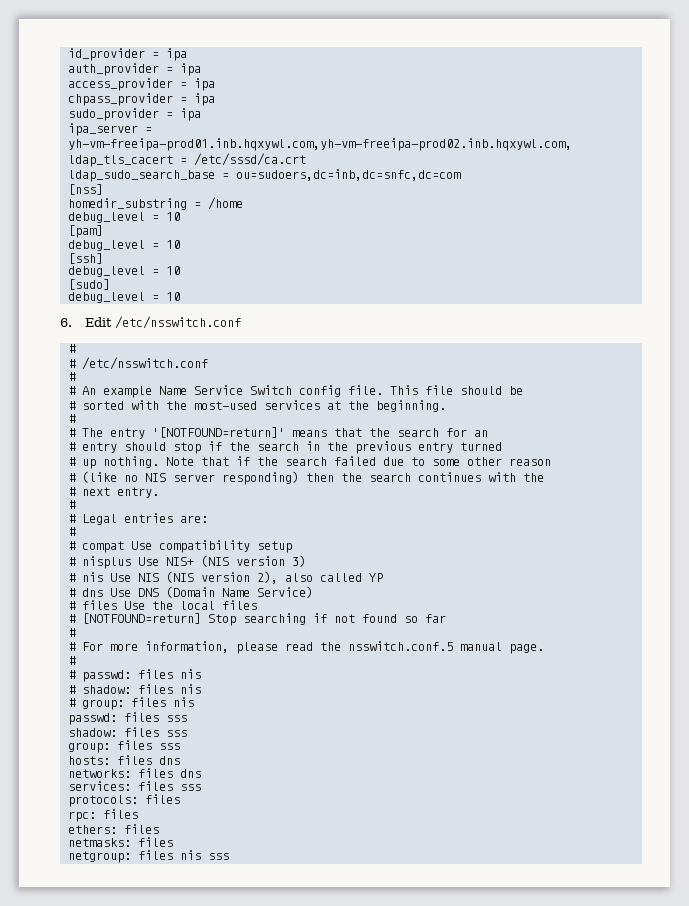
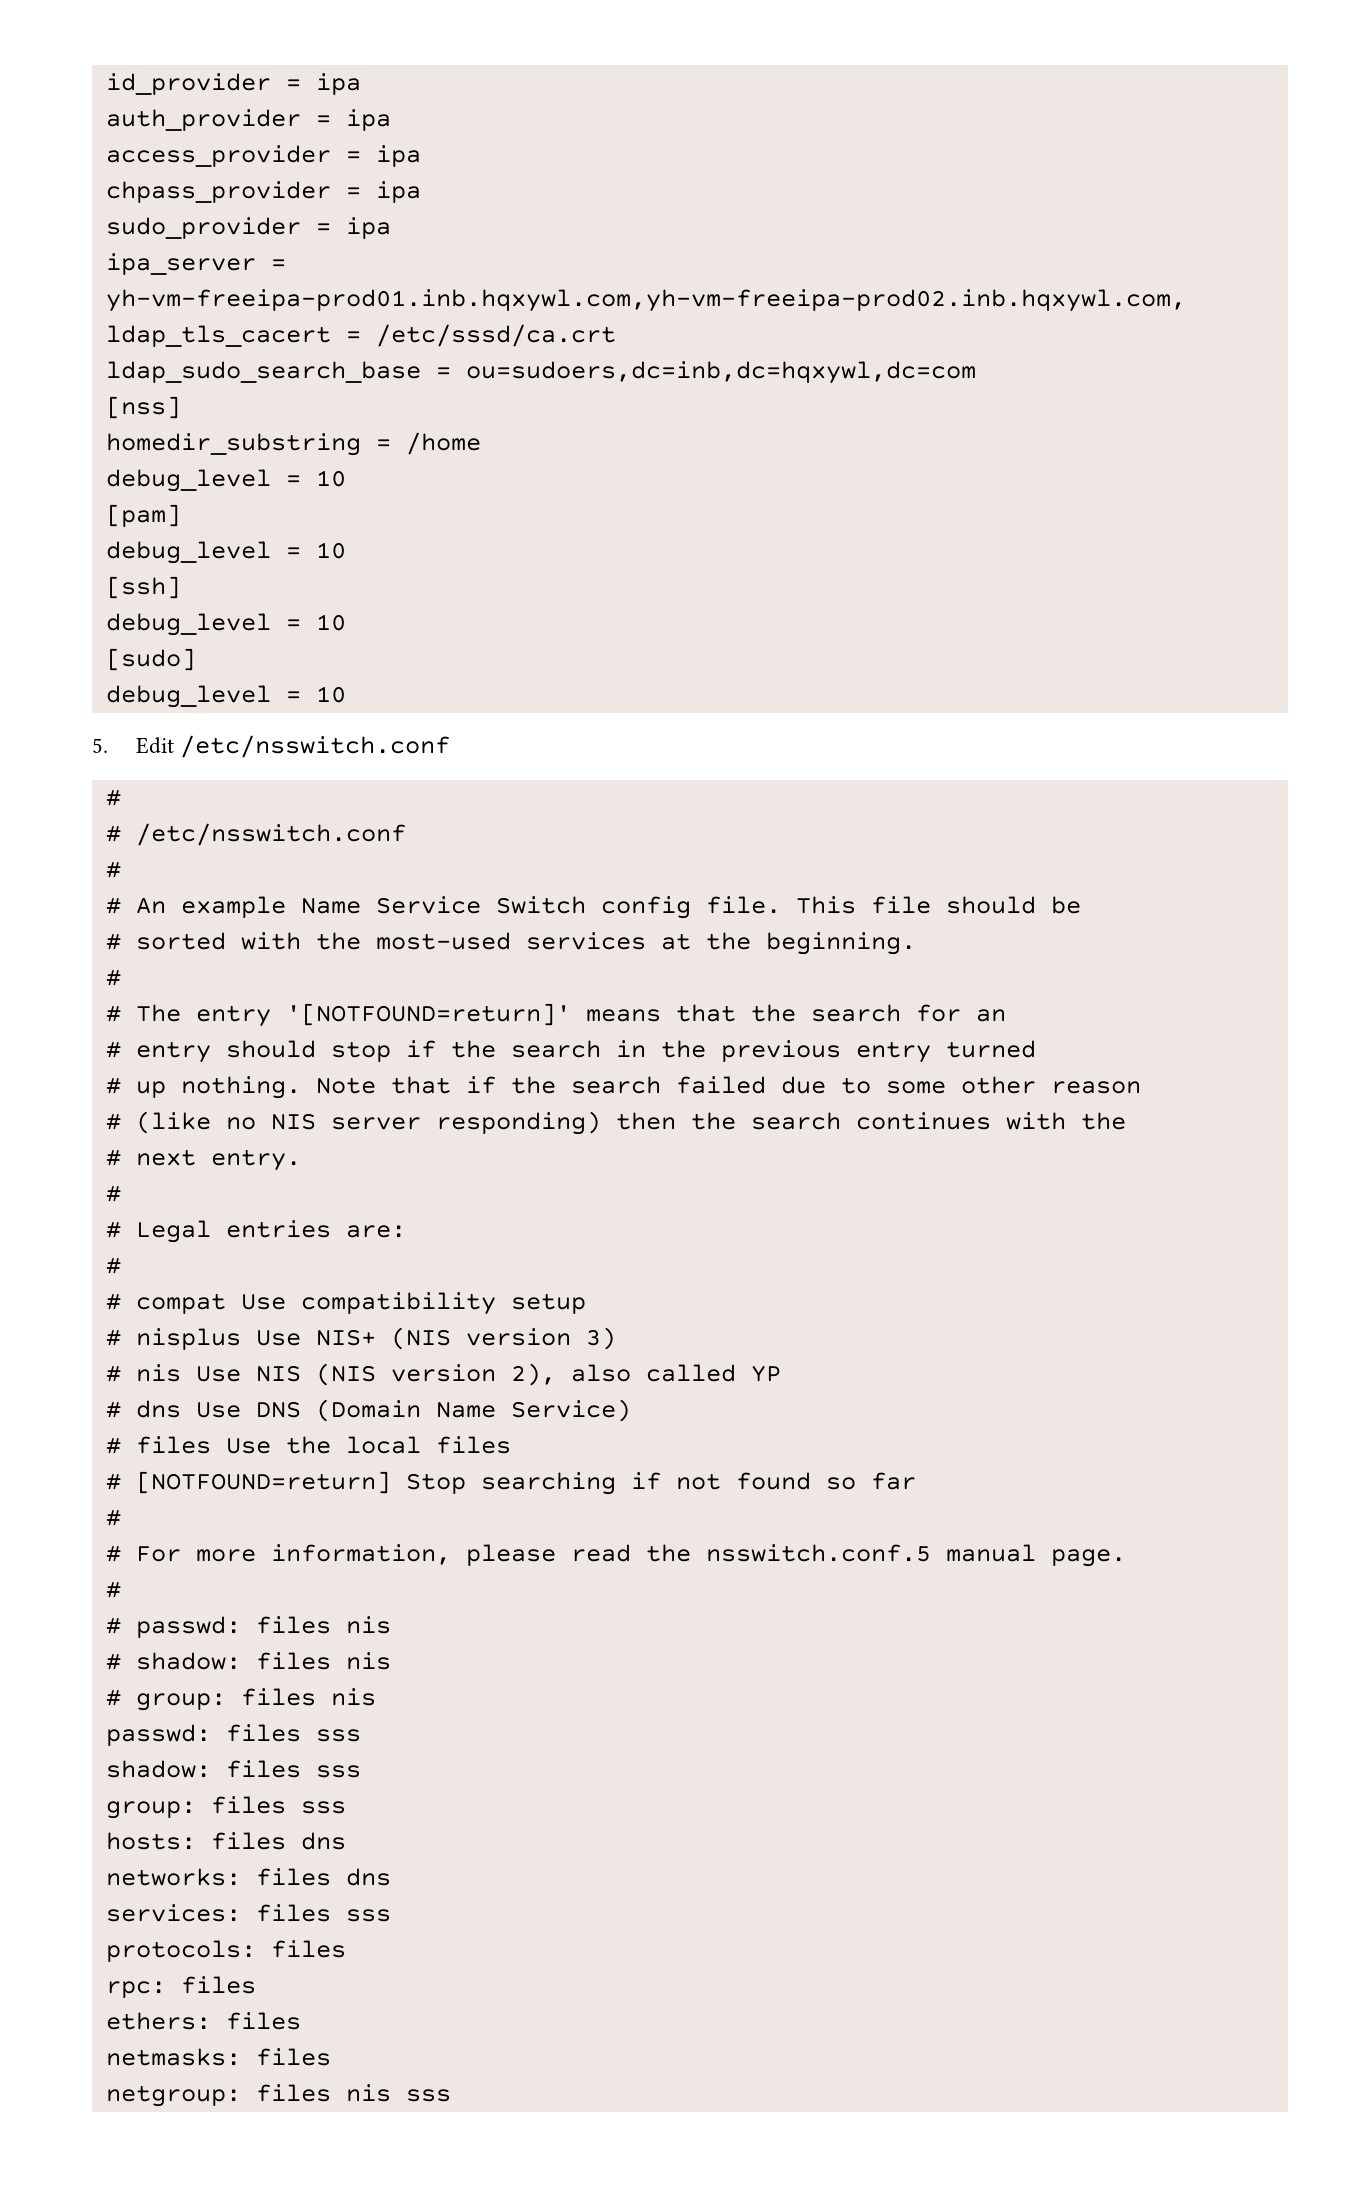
[235,169,461,181] ou=sudoers,dc=inb,dc=snfc,dc=com -> [465,361,976,384] ou=sudoers,dc=inb,dc=hqxywl,dc=com
[60,318,72,327] 6. -> [92,738,108,753] 5.

